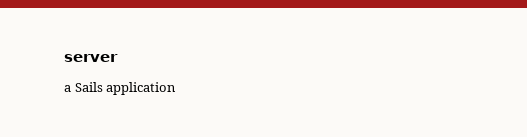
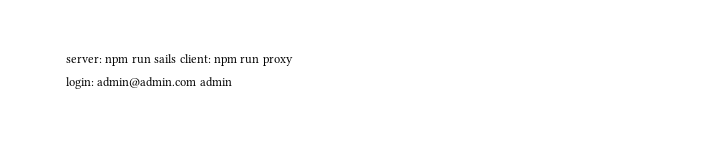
[64,54,118,62] [64,82,177,95] server // a Sails application -> [66,54,293,66] [66,77,232,89] server: npm run sails client: npm run proxy // login: admin@admin.com admin

